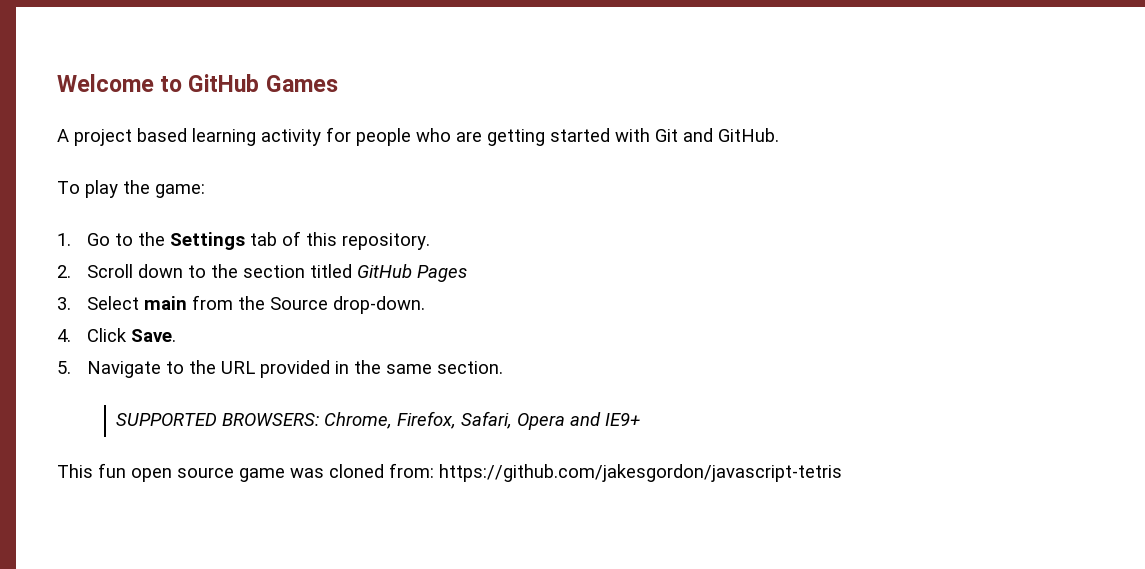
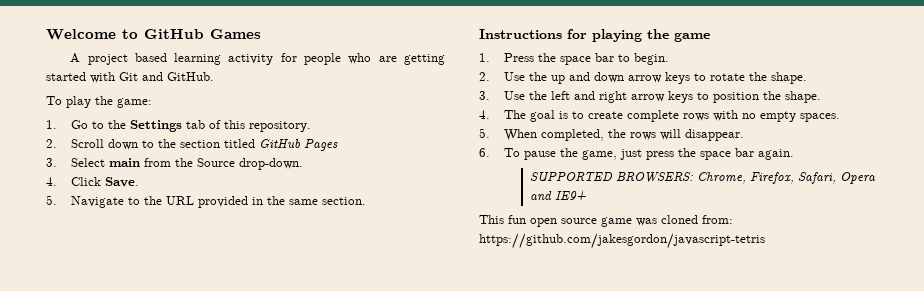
(503, 367) none -> [479,29,710,42] [479,53,670,65] [479,72,808,84] [479,91,822,103] [479,110,841,122] [479,128,745,141] [479,148,795,160] // Instructions for playing the game // 1. Press the space bar to begin. // 2. Use the up and down arrow keys to rotate the shape. // 3. Use the left and right arrow keys to position the shape. // 4. The goal is to create complete rows with no empty spaces. // 5. When completed, the rows will disappear. // 6. To pause the game, just press the space bar again.

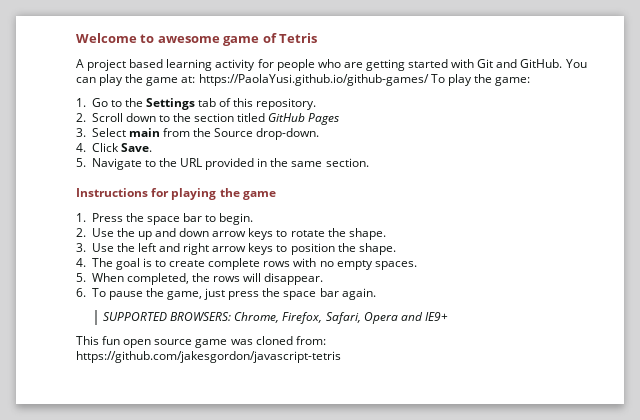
[144,29,261,39] GitHub Games -> [157,33,317,46] awesome game of Tetris
(214, 76) // -> [565,59,587,68] [76,74,429,86] You can play the game at: https://PaolaYusi.github.io/github-games/

